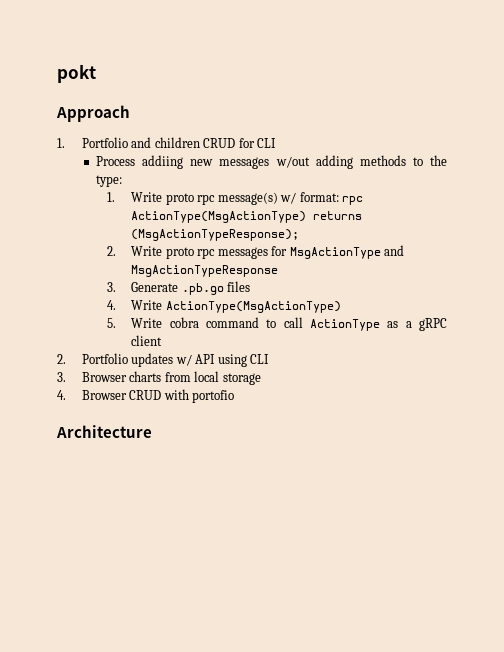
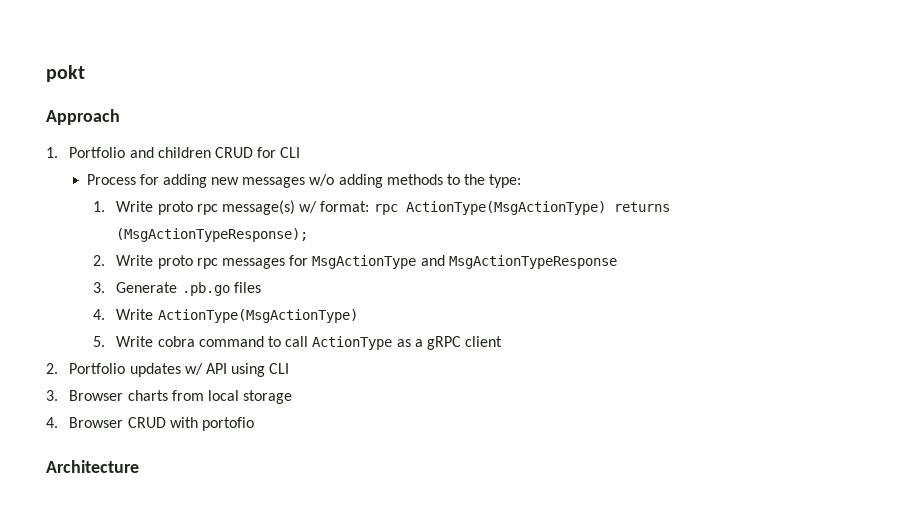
[142,155,184,169] addiing -> [139,174,207,188] for adding
[275,156,310,168] w/out -> [309,174,335,186] w/o

